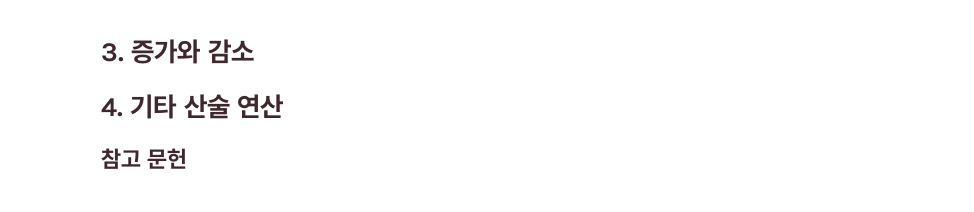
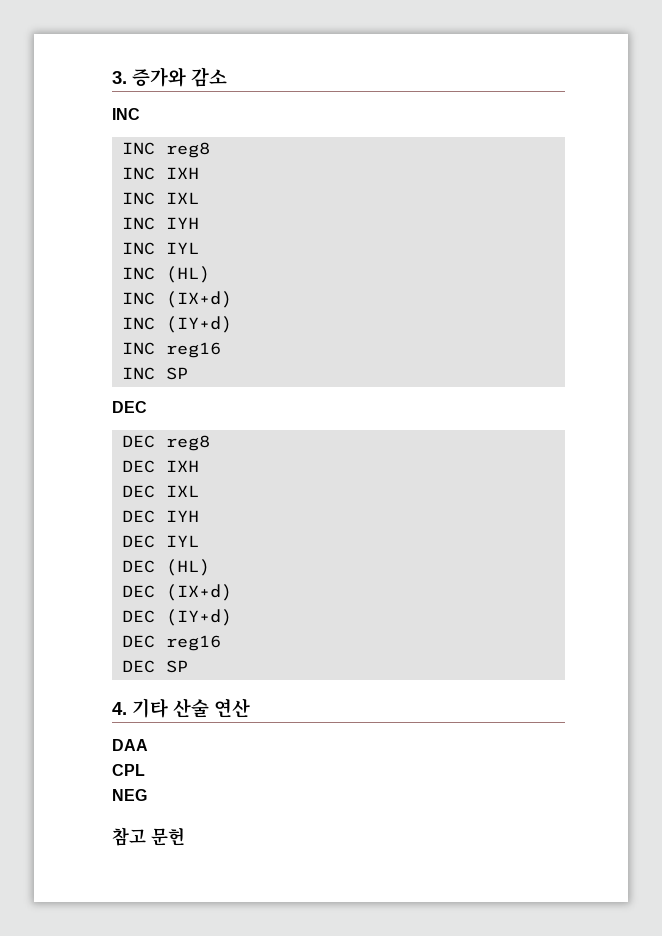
(254, 51) none -> [112,108,140,120] [121,142,210,158] [121,167,199,180] [121,192,199,205] [121,217,199,230] [121,242,199,255] [121,266,210,283] [121,291,232,308] [121,316,232,333] [121,342,221,358] [121,367,188,380] [112,401,147,413] [121,435,210,451] [121,460,199,473] [121,485,199,498] [121,510,199,523] [121,535,199,548] [121,559,210,576] [121,584,232,601] [121,609,232,626] [121,635,221,651] [121,660,188,673] // INC // INC reg8 // INC IXH // INC IXL // INC IYH // INC IYL // INC (HL) // INC (IX+d) // INC (IY+d) // INC reg16 // INC SP // DEC // DEC reg8 // DEC IXH // DEC IXL // DEC IYH // DEC IYL // DEC (HL) // DEC (IX+d) // DEC (IY+d) // DEC reg16 // DEC SP
(283, 106) none -> [112,739,148,751] [112,764,145,776] [112,789,147,801] // DAA // CPL // NEG

